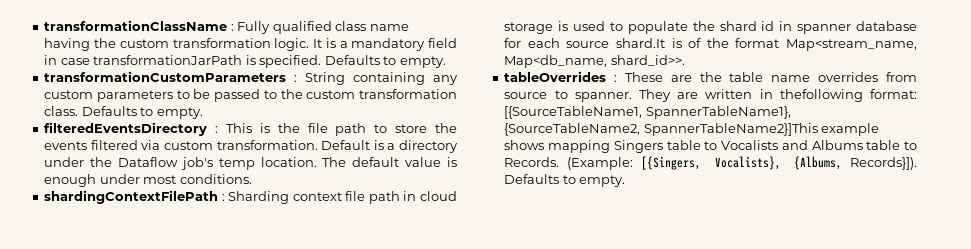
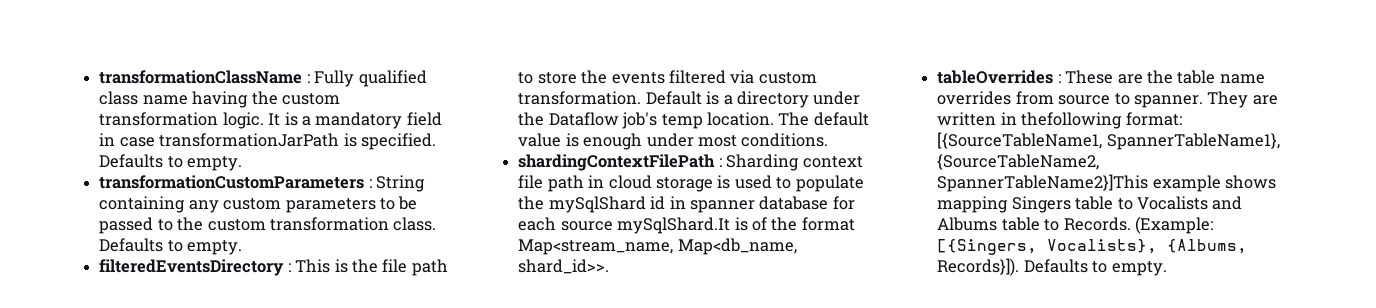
[719,21,757,31] shard -> [548,196,646,213] mySqlShard
[616,38,666,48] shard.It -> [617,217,731,234] mySqlShard.It

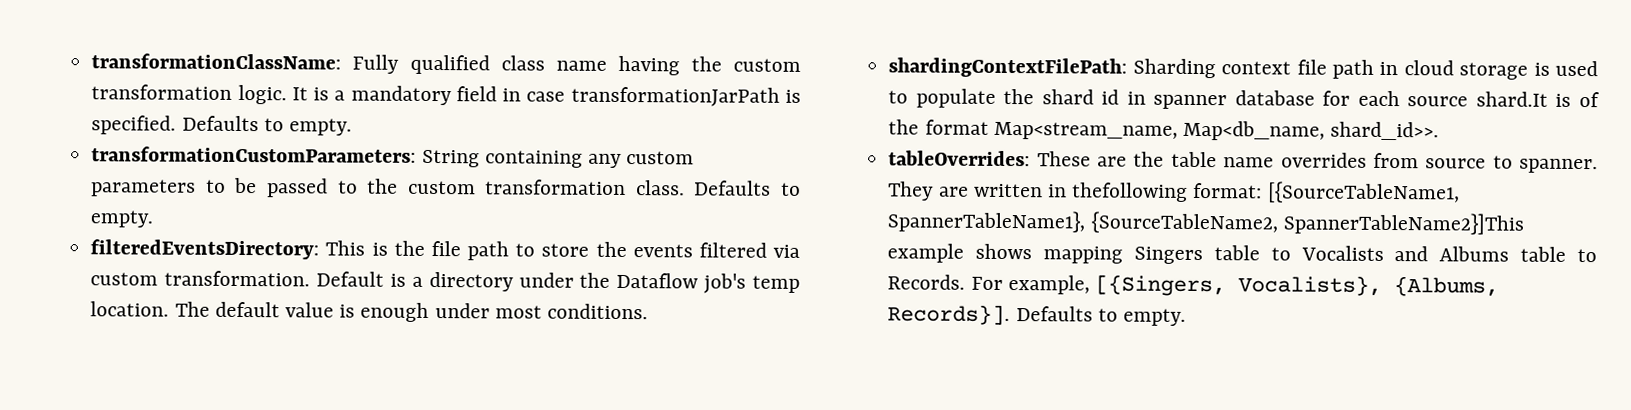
[99,70,310,84] transformationClassName : -> [91,53,342,70] transformationClassName:
[99,175,372,189] transformationCustomParameters : -> [91,146,417,163] transformationCustomParameters:
[99,259,291,276] filteredEventsDirectory : -> [90,239,320,260] filteredEventsDirectory:
[518,154,722,171] shardingContextFilePath : -> [888,57,1128,78] shardingContextFilePath:
[548,196,646,213] mySqlShard -> [1041,89,1094,105] shard
[617,217,731,234] mySqlShard.It -> [1475,91,1548,107] shard.It
[937,70,1061,84] tableOverrides : -> [888,150,1031,167] tableOverrides:
[1134,216,1213,234] (Example: -> [970,275,1090,295] For example,
[937,258,1020,276] Records}]). -> [887,304,1011,326] Records}].

